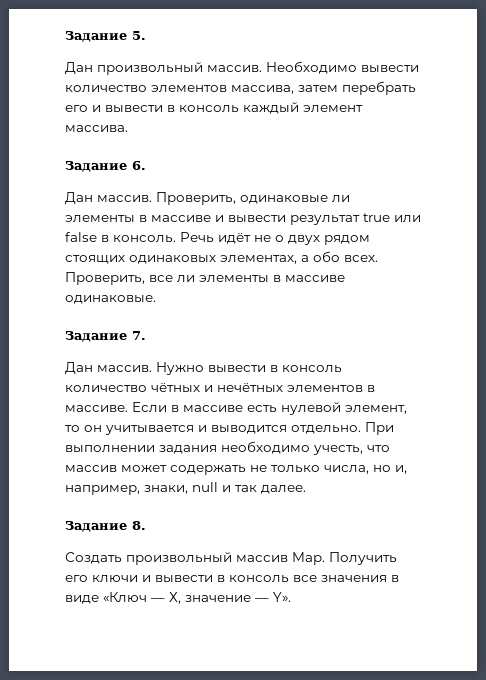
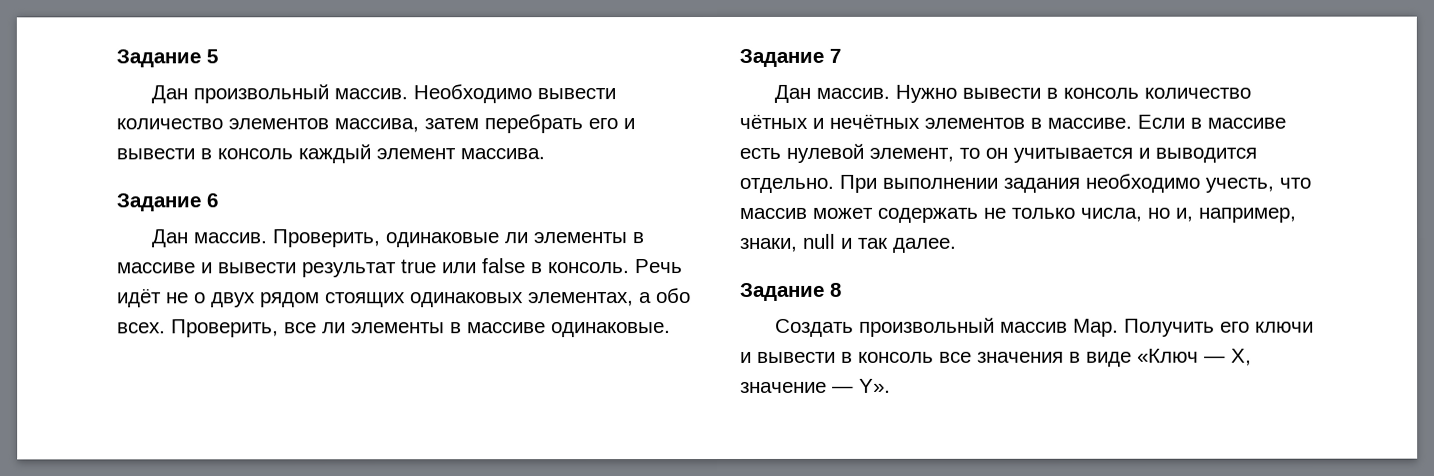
[65,31,146,42] Задание 5. -> [116,49,218,68] Задание 5
[132,161,146,170] 6. -> [206,193,218,208] 6
[132,331,146,340] 7. -> [829,48,841,63] 7
[132,521,146,530] 8. -> [830,282,842,297] 8

